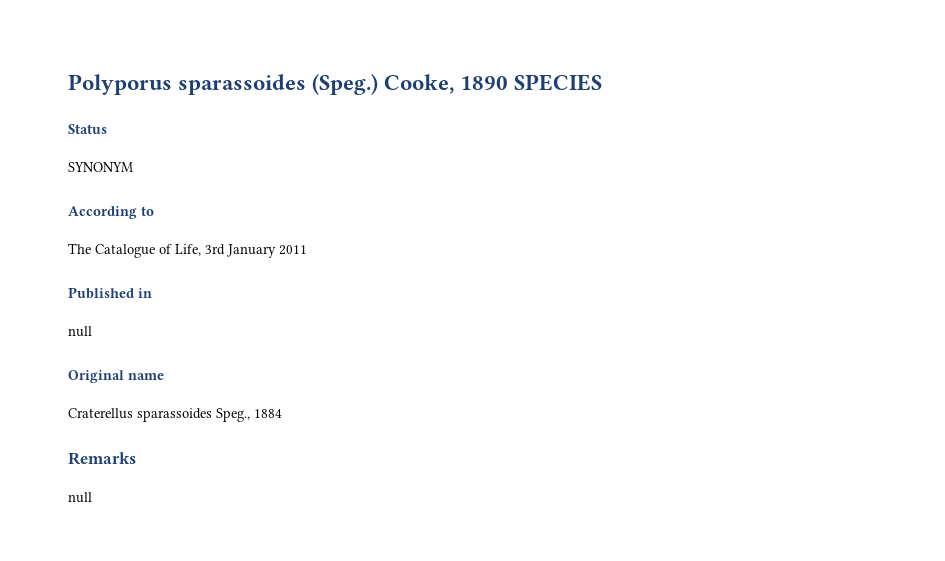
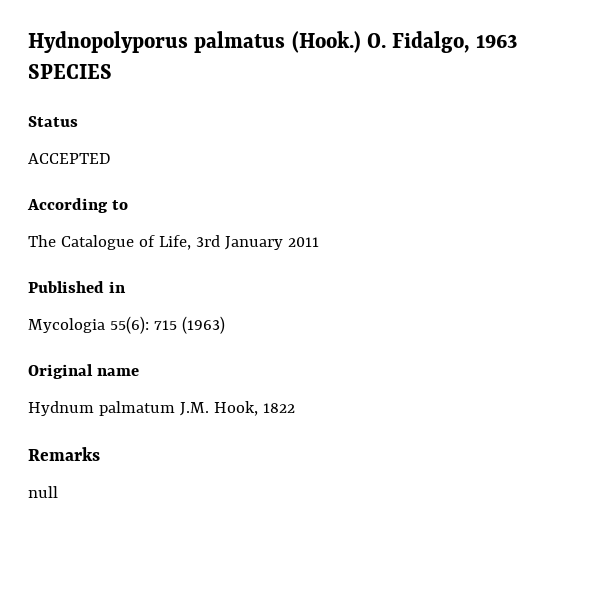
[68,74,509,95] Polyporus sparassoides (Speg.) Cooke, 1890 -> [28,31,517,53] Hydnopolyporus palmatus (Hook.) O. Fidalgo, 1963
[68,162,133,172] SYNONYM -> [28,153,111,164] ACCEPTED
[68,326,92,337] [68,370,164,383] [68,408,282,422] null // Original name // Craterellus sparassoides Speg., 1884 -> [28,316,225,334] [28,364,139,379] [28,401,295,416] Mycologia 55(6): 715 (1963) // Original name // Hydnum palmatum J.M. Hook, 1822

